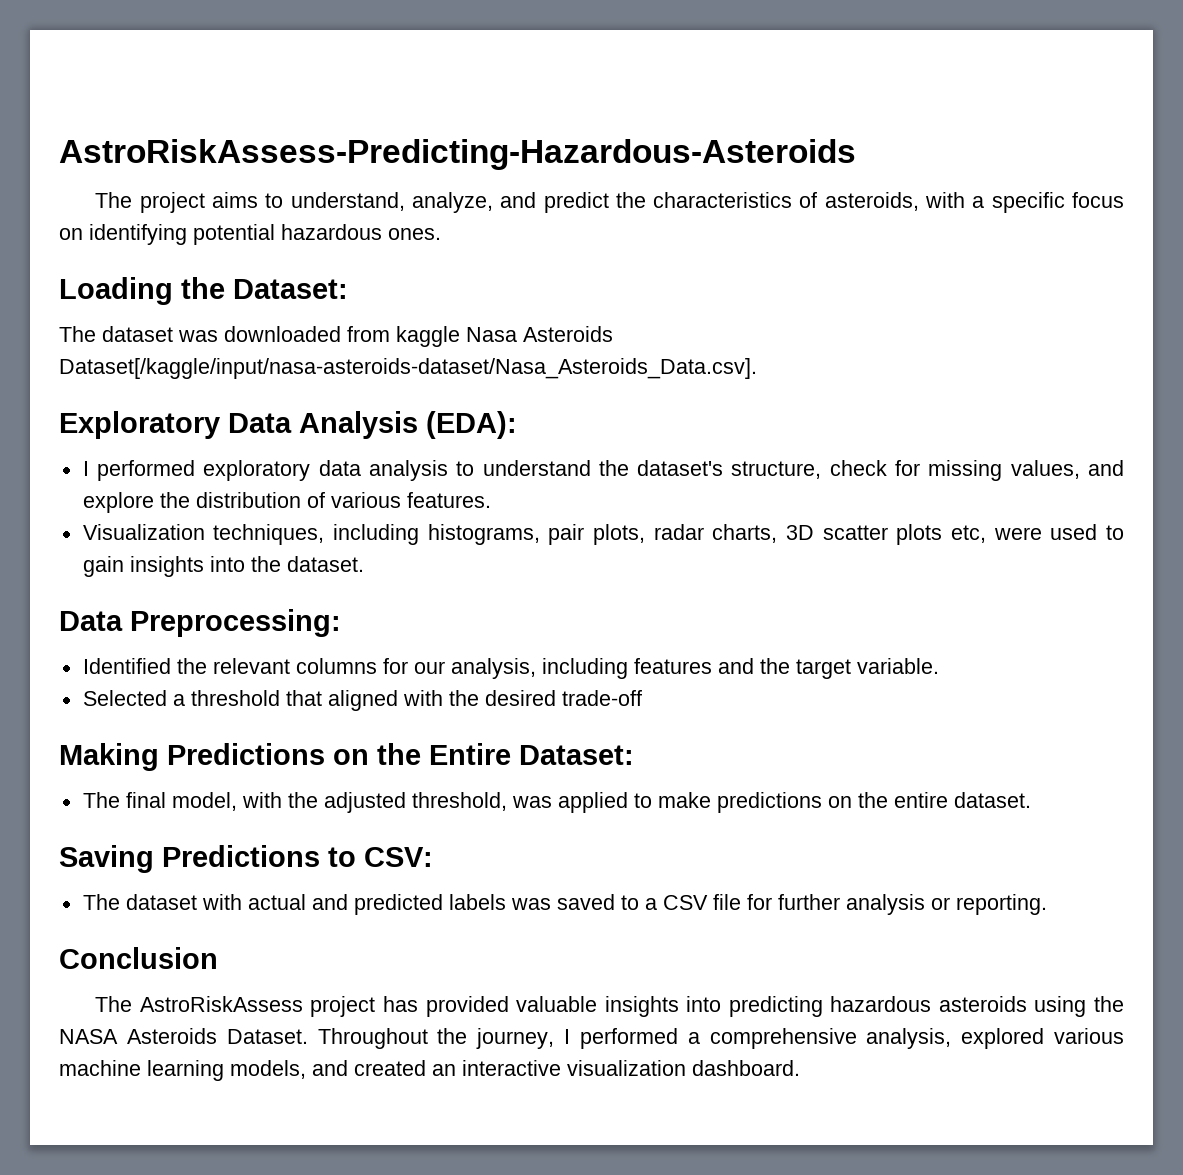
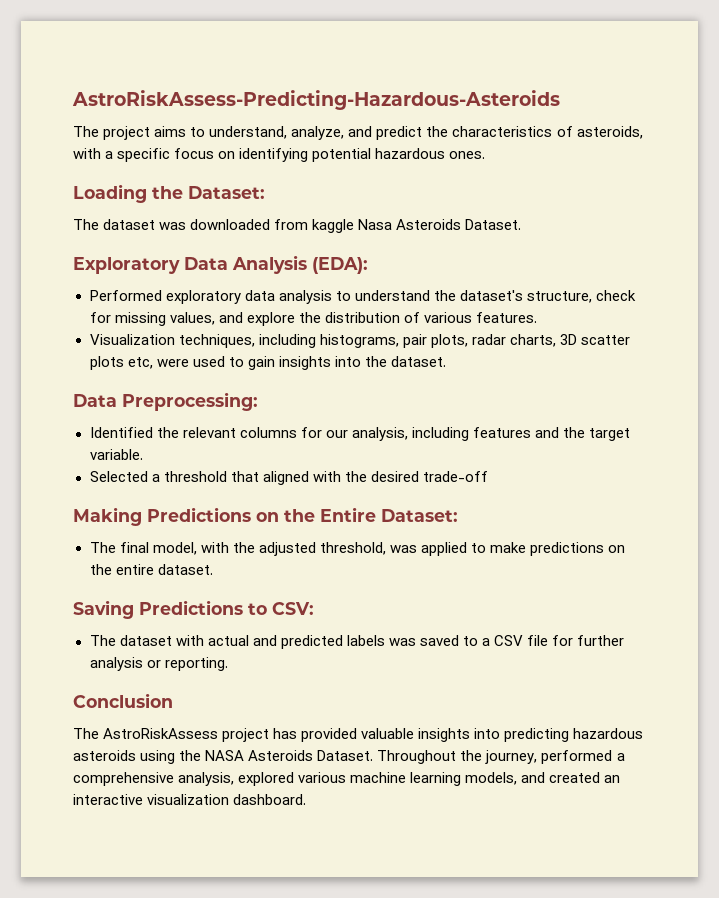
[59,358,757,379] Dataset[/kaggle/input/nasa-asteroids-dataset/Nasa_Asteroids_Data.csv]. -> [465,219,522,230] Dataset.
[82,460,195,481] I performed -> [89,290,162,301] Performed
[564,1029,570,1044] I -> (538, 757) none

